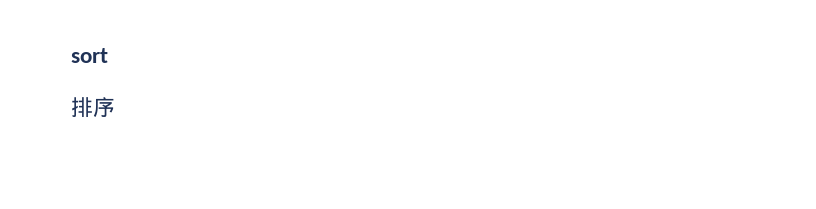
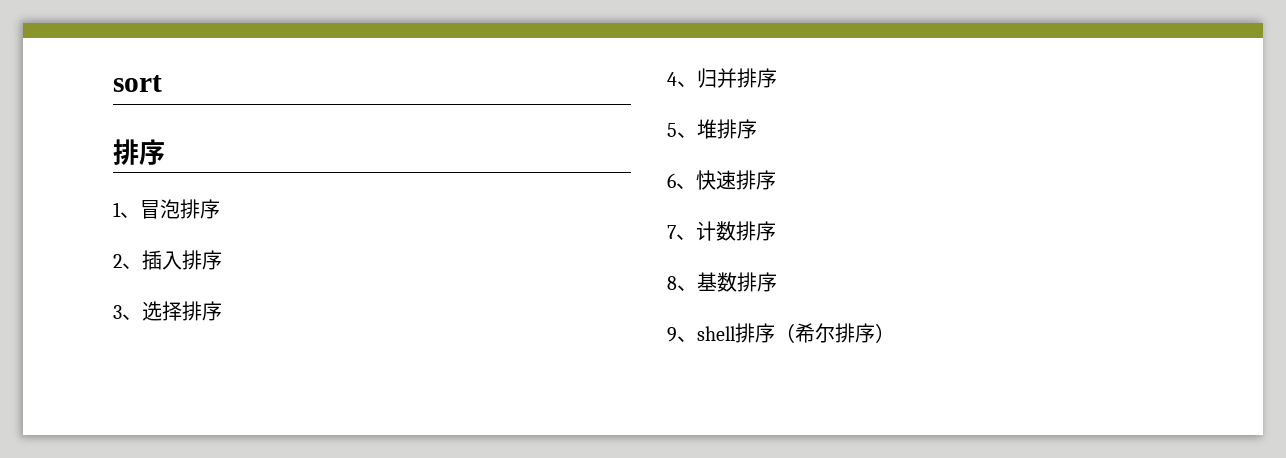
(115, 107) none -> [113,199,220,219] [113,250,222,270] [113,301,222,321] [667,68,777,88] [667,119,757,139] [667,170,776,190] [667,221,776,241] [667,272,777,292] [667,323,895,343] // 1、冒泡排序 // 2、插入排序 // 3、选择排序 // 4、归并排序 // 5、堆排序 // 6、快速排序 // 7、计数排序 // 8、基数排序 // 9、shell排序（希尔排序）

